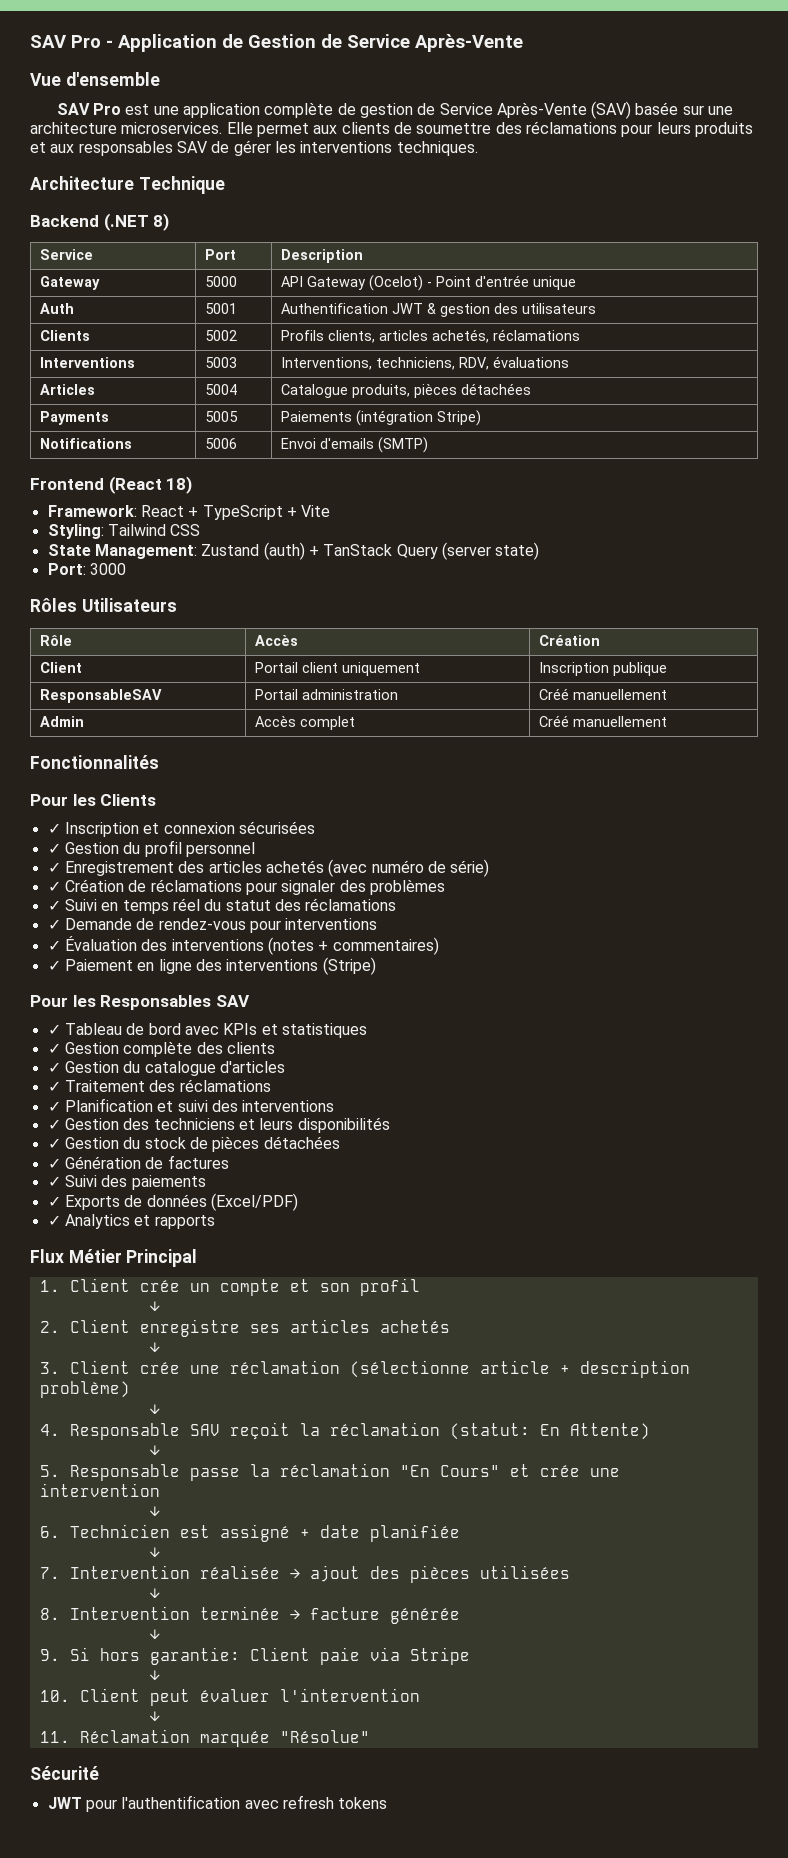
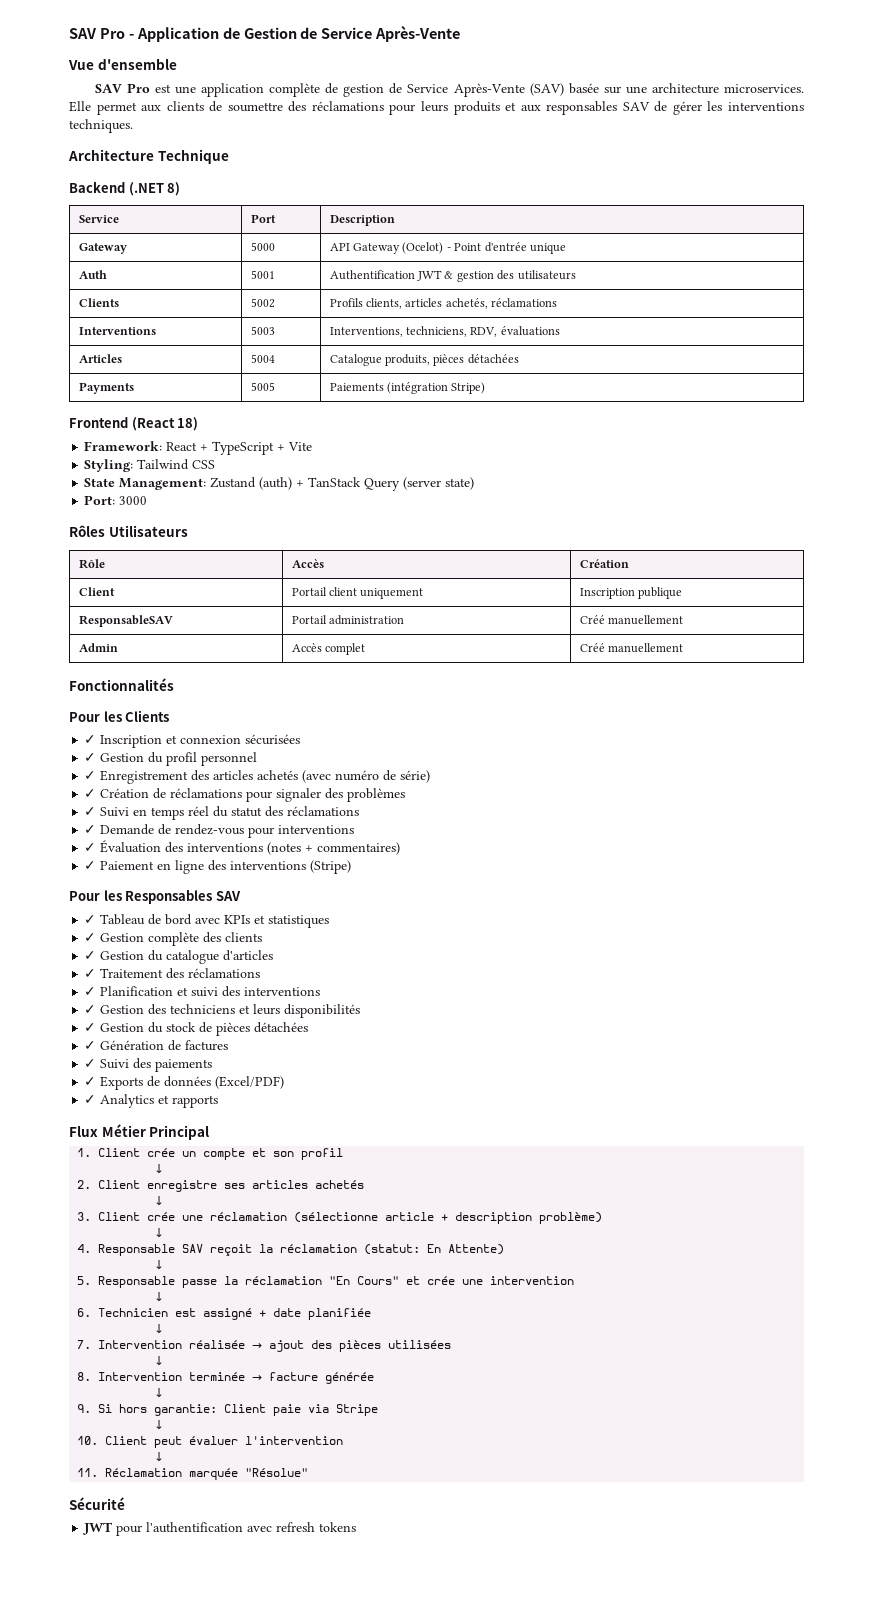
[40,438,133,449] [205,438,238,449] [281,437,429,453] // Notifications | 5006 | Envoi d'emails (SMTP) -> (486, 388) none

